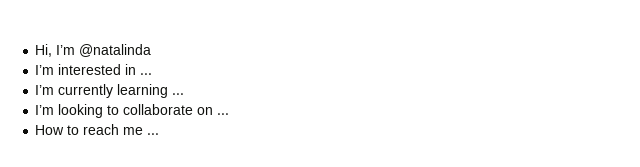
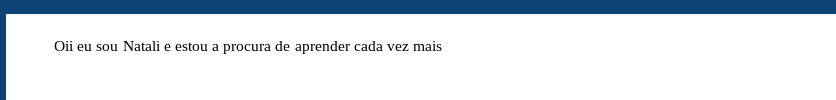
[35,44,152,57] [35,64,153,75] [35,84,185,98] [35,104,230,118] [35,124,160,135] Hi, I’m @natalinda // I’m interested in ... // I’m currently learning ... // I’m looking to collaborate on ... // How to reach me ... -> [54,41,443,54] Oii eu sou Natali e estou a procura de aprender cada vez mais

